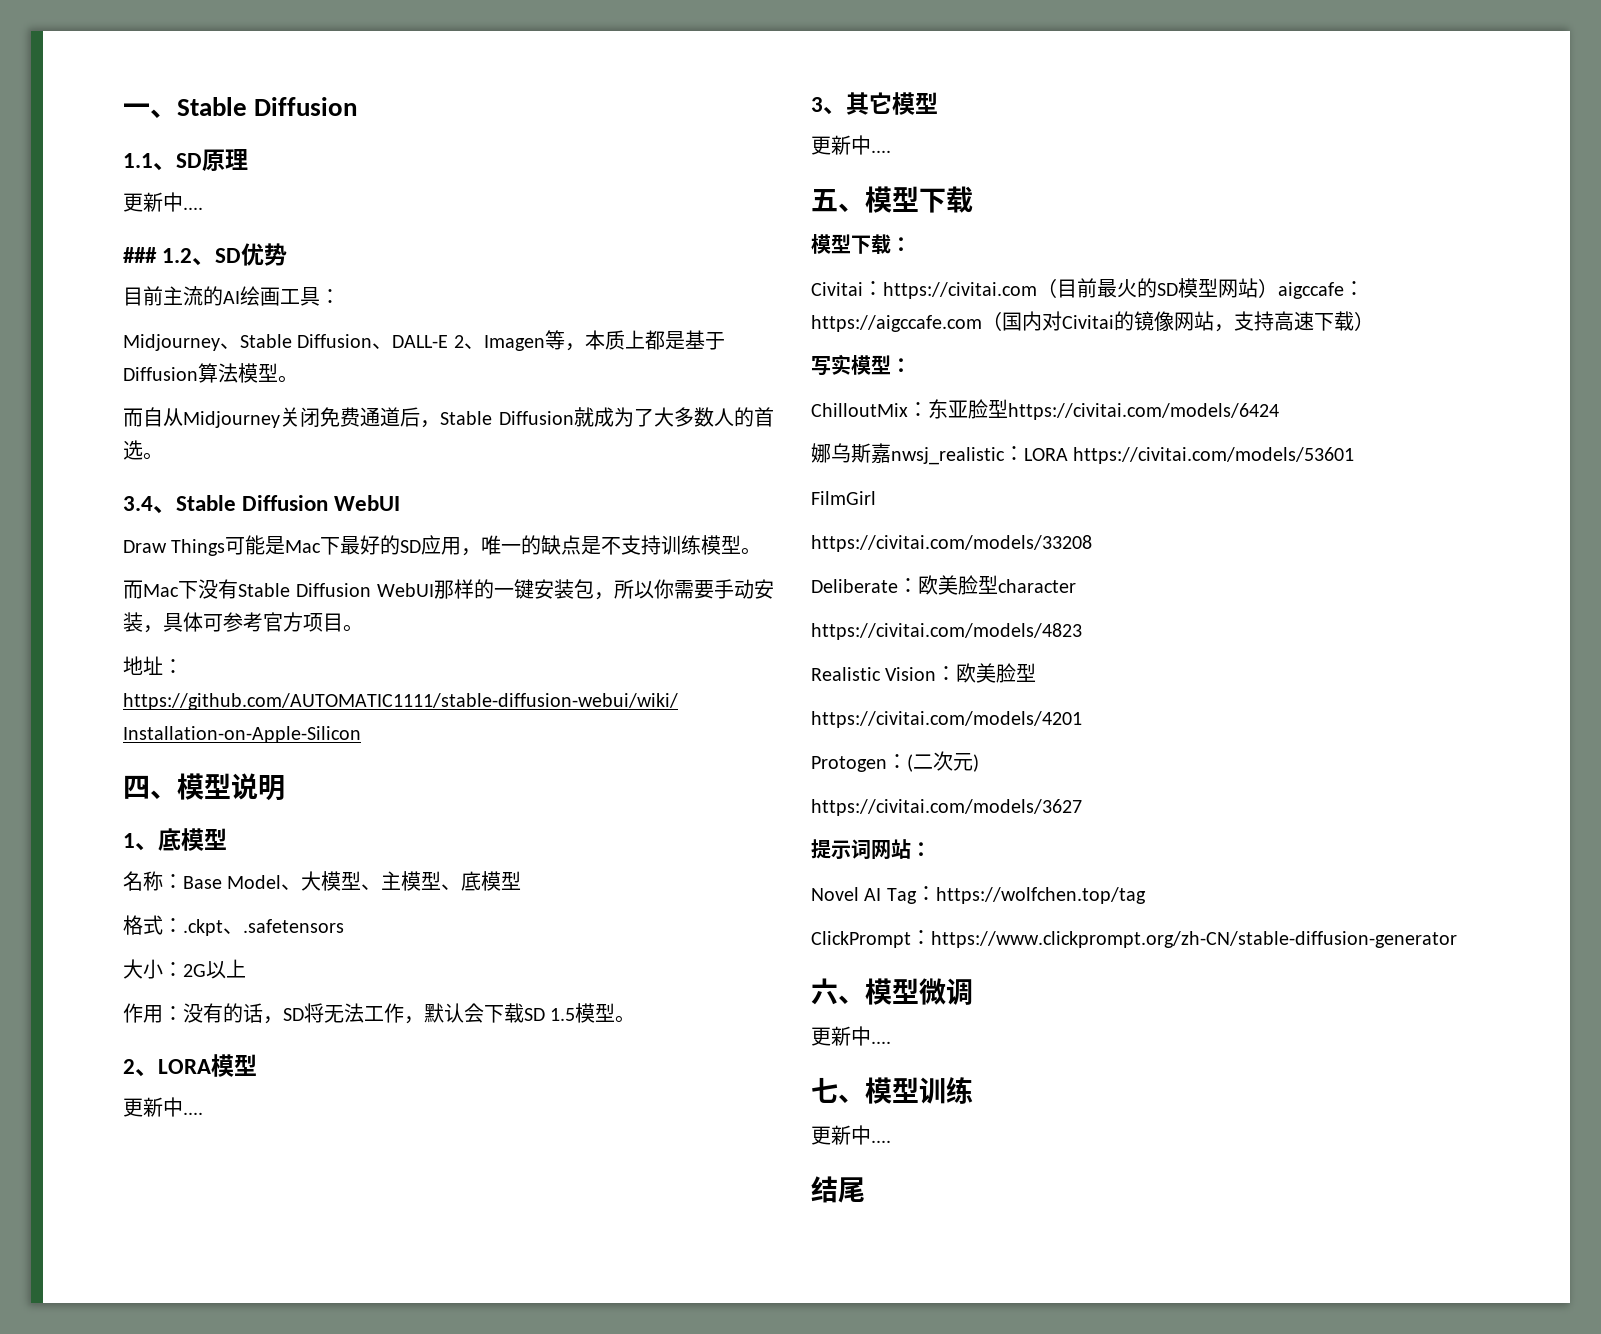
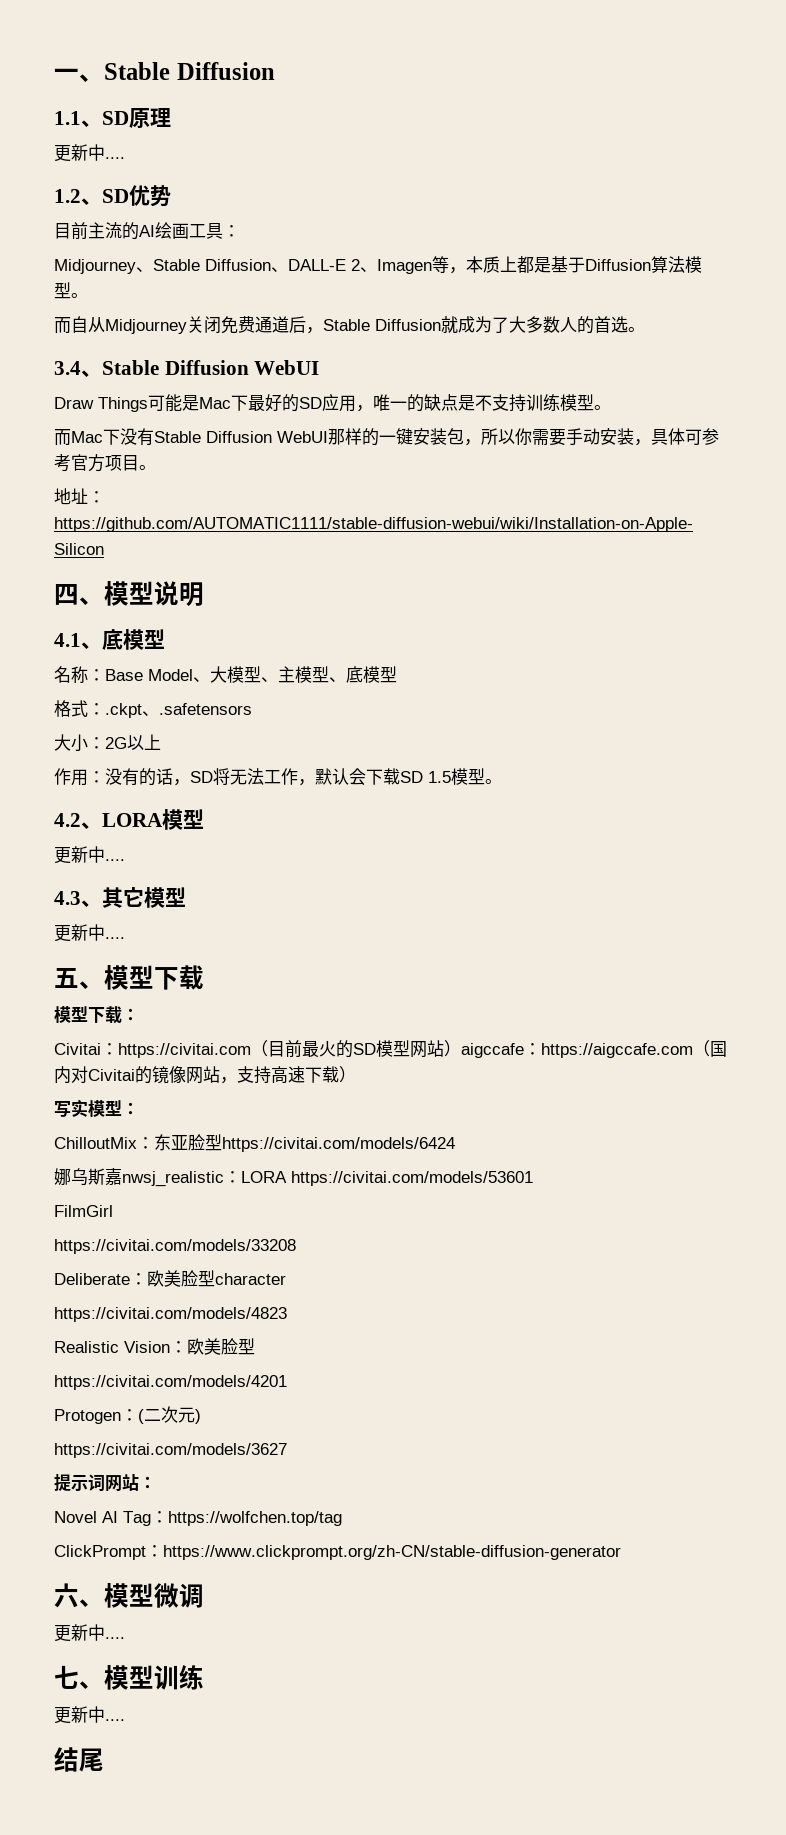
[123,247,157,263] ### -> (125, 158) none
[123,833,135,848] 1 -> [54,633,81,647] 4.1
[123,1059,135,1074] 2 -> [54,813,81,827] 4.2
[811,97,823,112] 3 -> [54,891,81,905] 4.3

